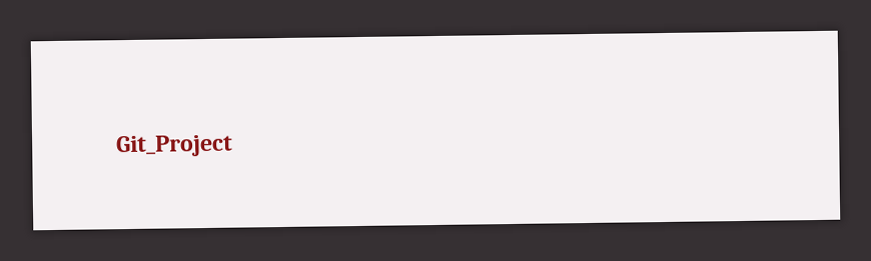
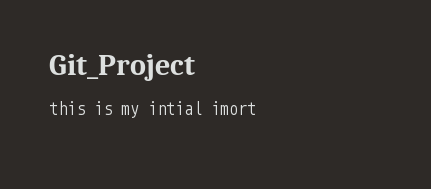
(233, 146) none -> [49,101,256,118] // this is my intial imort

